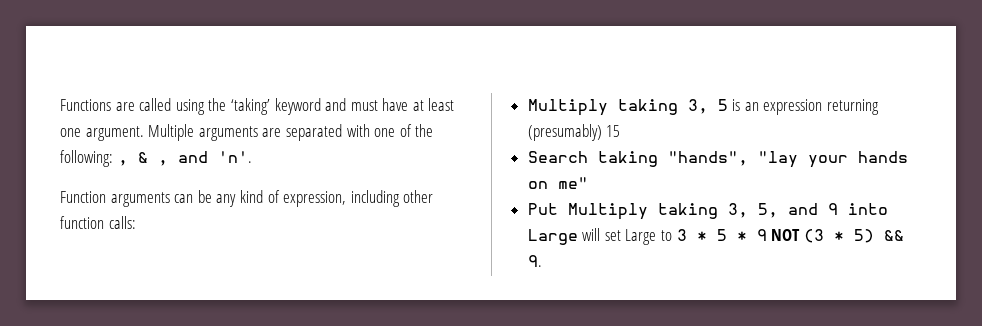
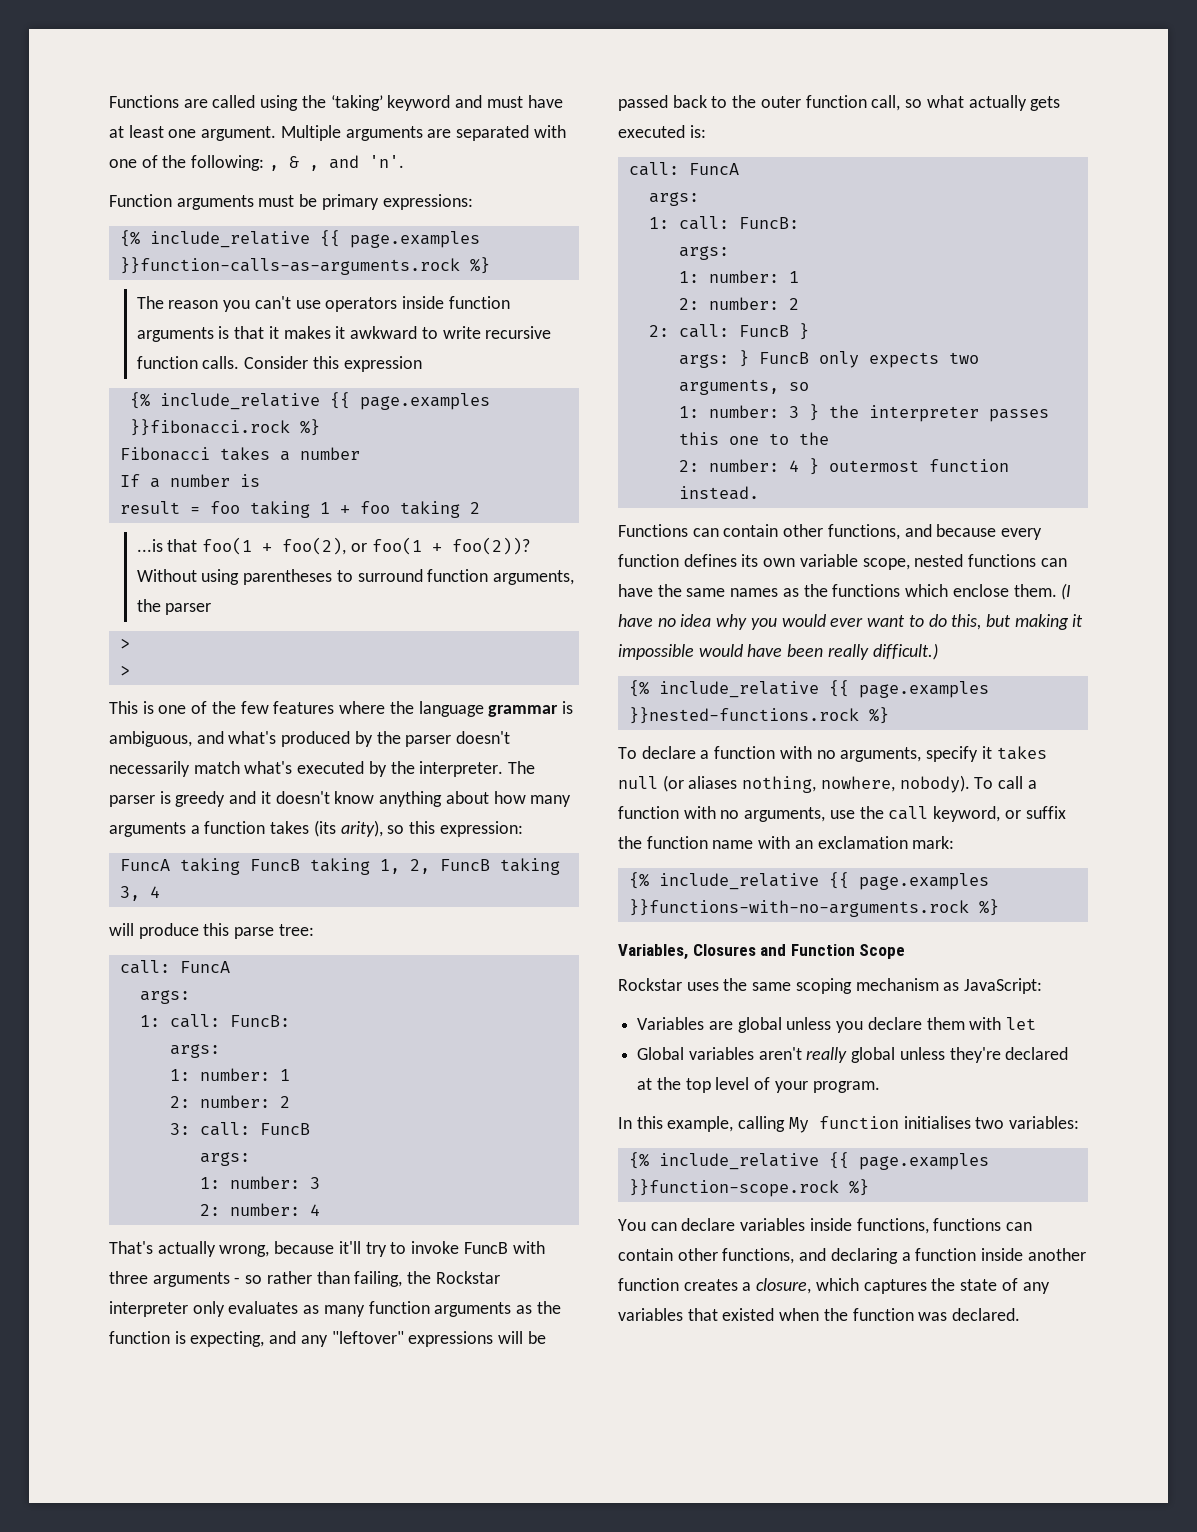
[174,190,434,207] [60,216,136,229] [527,99,880,116] [527,124,621,141] [527,151,908,168] [527,177,588,189] [527,203,888,220] [527,228,904,245] [527,255,542,267] can be any kind of expression, including other function calls: // Multiply taking 3, 5 is an expression returning (presumably) 15 // Search taking "hands", "lay your hands on me" // Put Multiply taking 3, 5, and 9 into Large will set Large to 3 * 5 * 9 NOT (3 * 5) && 9. -> [258,194,473,210] [119,230,480,248] [119,257,490,275] [136,296,510,312] [136,326,552,342] [136,356,422,372] [129,392,490,410] [129,419,320,436] [119,447,360,461] [119,474,260,488] [119,501,480,518] [136,537,530,555] [136,569,575,585] [136,599,212,615] [119,638,130,649] [119,665,130,676] [109,701,573,717] [109,731,511,747] [109,761,536,777] [109,791,572,807] [109,820,523,837] [119,858,560,875] [119,886,160,901] [109,923,314,939] [119,960,230,974] [139,990,190,1004] [139,1014,290,1028] [169,1044,220,1058] [169,1068,290,1081] [169,1095,290,1108] [169,1122,310,1136] [199,1152,250,1166] [199,1176,320,1189] [199,1203,320,1216] [109,1241,545,1257] [109,1271,500,1287] [109,1301,561,1317] [109,1331,546,1347] [618,95,1061,111] [618,125,706,138] [628,162,739,176] [648,192,699,206] [648,216,799,230] [678,246,729,260] [678,270,799,283] [678,297,799,310] [648,323,809,340] [678,350,979,368] [678,379,809,395] [678,404,1049,422] [678,432,829,445] [678,458,1009,475] [678,486,759,500] [618,524,1043,540] [618,554,1067,570] [618,583,1072,600] [618,614,1084,630] [618,643,938,660] [628,680,989,698] [628,707,889,724] [618,746,1047,762] [618,775,1037,793] [618,806,1066,822] [618,836,955,849] [628,872,989,890] [628,899,999,917] [618,944,906,960] [618,978,1043,994] [637,1017,1037,1033] [637,1047,1069,1063] [637,1077,880,1093] [618,1116,1080,1133] [628,1152,989,1170] [628,1179,869,1197] [618,1218,1033,1234] [618,1248,1086,1264] [618,1278,1050,1294] [618,1308,1021,1321] must be primary expressions: // {% include_relative {{ page.examples }}function-calls-as-arguments.rock %} // The reason you can't use operators inside function arguments is that it makes it awkward to write recursive function calls. Consider this expression // {% include_relative {{ page.examples }}fibonacci.rock %} // Fibonacci takes a number // If a number is // result = foo taking 1 + foo taking 2 // ...is that foo(1 + foo(2), or foo(1 + foo(2))? Without using parentheses to surround function arguments, the parser // > // > // This is one of the few features where the language grammar is ambiguous, and what's produced by the parser doesn't necessarily match what's executed by the interpreter. The parser is greedy and it doesn't know anything about how many arguments a function takes (its arity), so this expression: // FuncA taking FuncB taking 1, 2, FuncB taking 3, 4 // will produce this parse tree: // call: FuncA // args: // 1: call: FuncB: // args: // 1: number: 1 // 2: number: 2 // 3: call: FuncB // args: // 1: number: 3 // 2: number: 4 // That's actually wrong, because it'll try to invoke FuncB with three arguments - so rather than failing, the Rockstar interpreter only evaluates as many function arguments as the function is expecting, and any "leftover" expressions will be passed back to the outer function call, so what actually gets executed is: // call: FuncA // args: // 1: call: FuncB: // args: // 1: number: 1 // 2: number: 2 // 2: call: FuncB } // args: } FuncB only expects two arguments, so // 1: number: 3 } the interpreter passes this one to the // 2: number: 4 } outermost function instead. // Functions can contain other functions, and because every function defines its own variable scope, nested functions can have the same names as the functions which enclose them. (I have no idea why you would ever want to do this, but making it impossible would have been really difficult.) // {% include_relative {{ page.examples }}nested-functions.rock %} // To declare a function with no arguments, specify it takes null (or aliases nothing, nowhere, nobody). To call a function with no arguments, use the call keyword, or suffix the function name with an exclamation mark: // {% include_relative {{ page.examples }}functions-with-no-arguments.rock %} // Variables, Closures and Function Scope // Rockstar uses the same scoping mechanism as JavaScript: // Variables are global unless you declare them with let // Global variables aren't really global unless they're declared at the top level of your program. // In this example, calling My function initialises two variables: // {% include_relative {{ page.examples }}function-scope.rock %} // You can declare variables inside functions, functions can contain other functions, and declaring a function inside another function creates a closure, which captures the state of any variables that existed when the function was declared.

